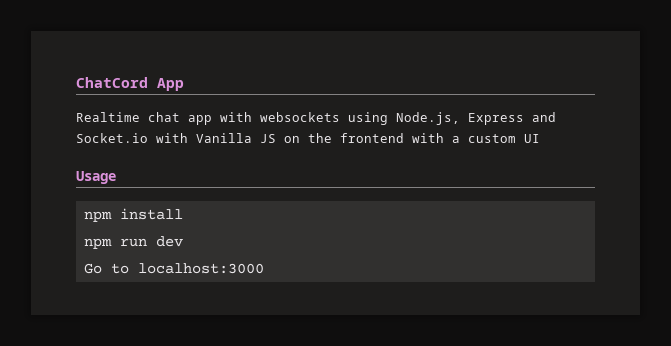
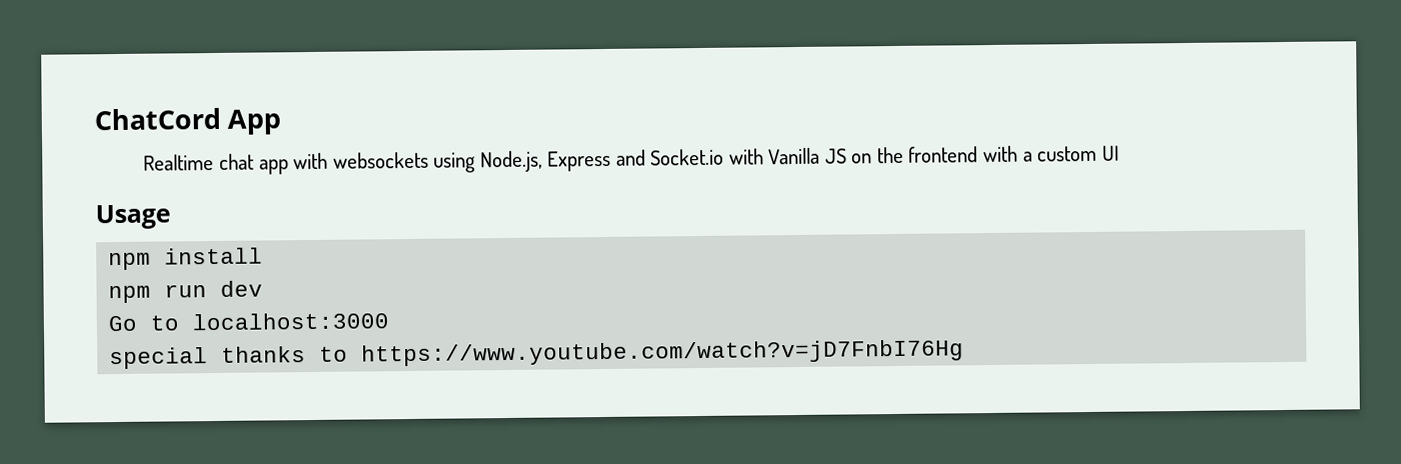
(264, 268) none -> [109,339,965,370] // special thanks to https://www.youtube.com/watch?v=jD7FnbI76Hg

